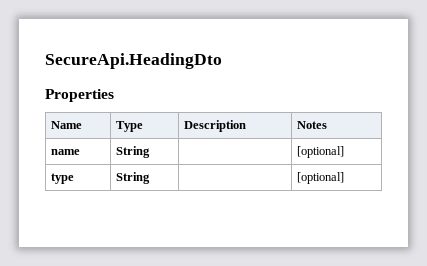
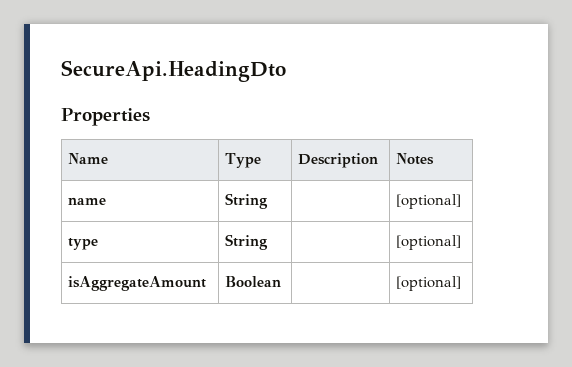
(344, 178) none -> [68,276,207,291] [225,276,282,287] [396,276,462,291] // isAggregateAmount | Boolean | | [optional]

